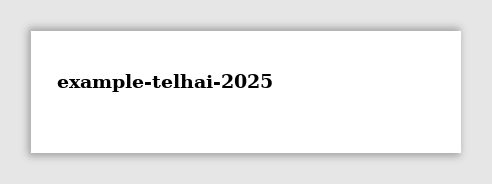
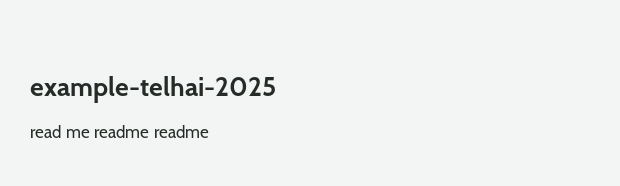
(273, 83) none -> [30,125,209,138] // read me readme readme

